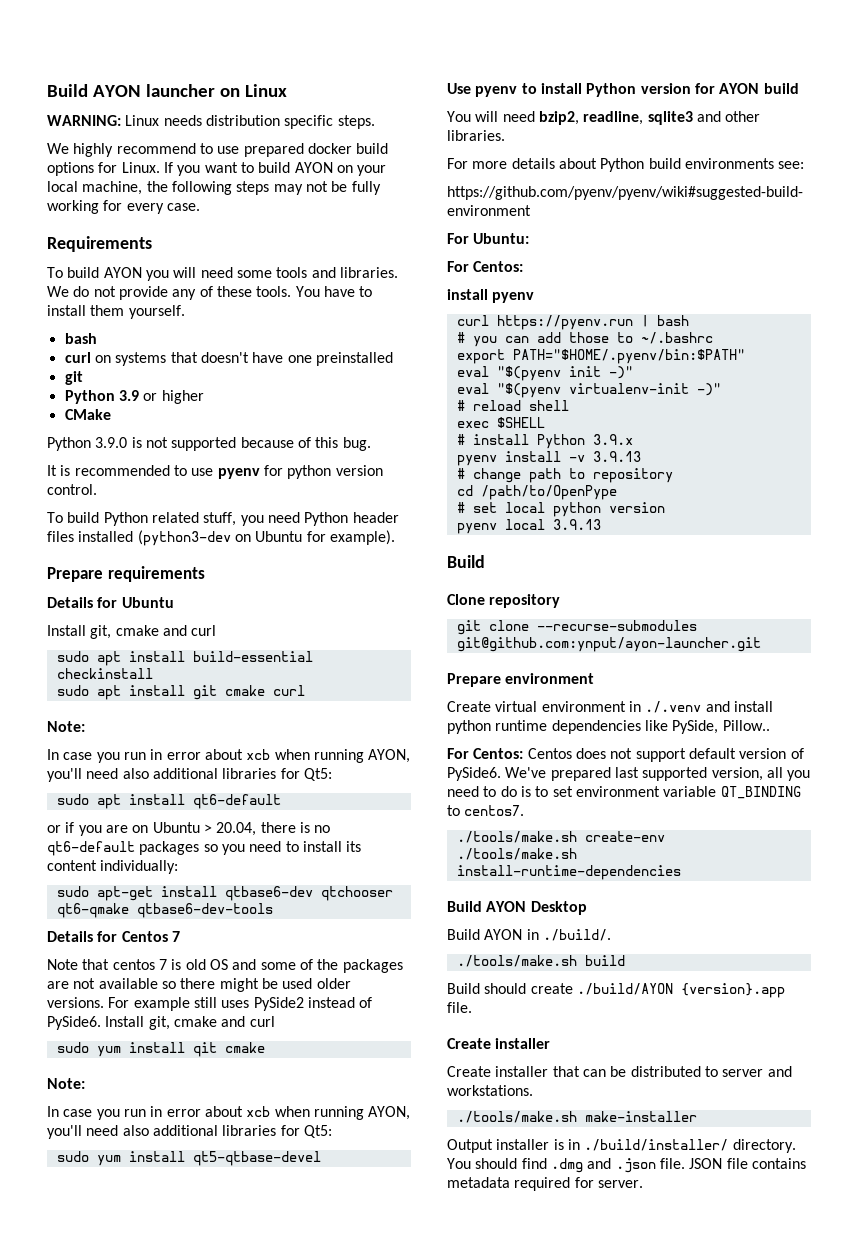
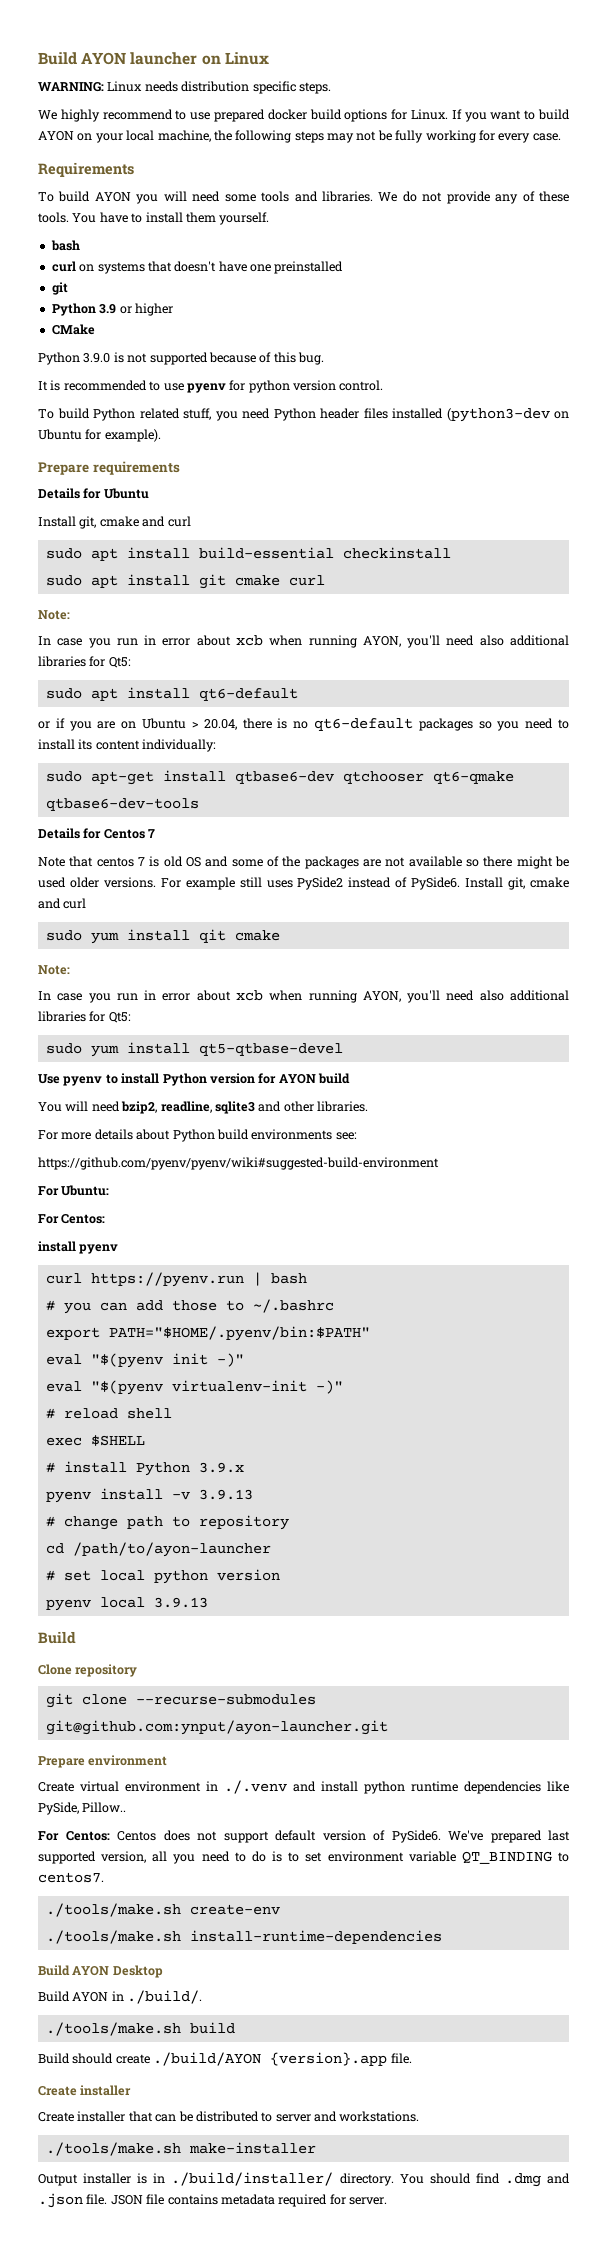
[480,485,617,500] /path/to/OpenPype -> [72,1542,271,1557] /path/to/ayon-launcher

